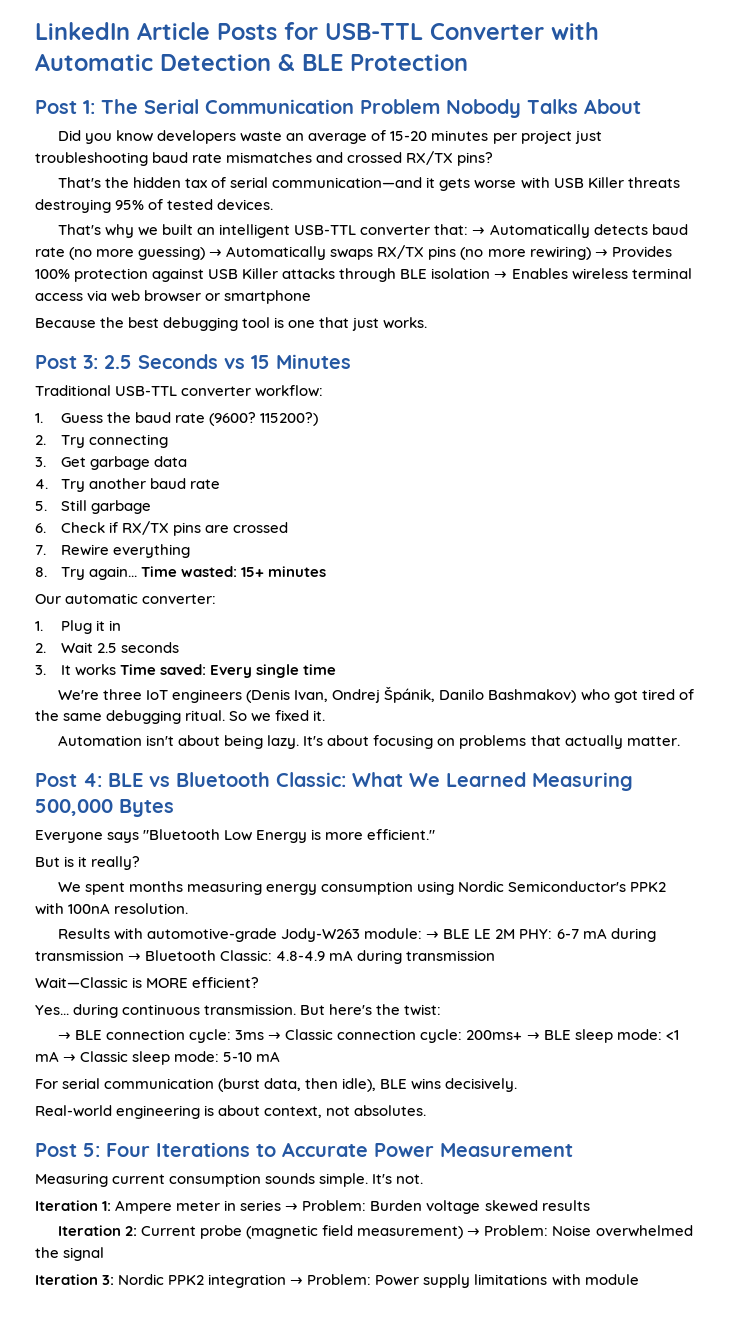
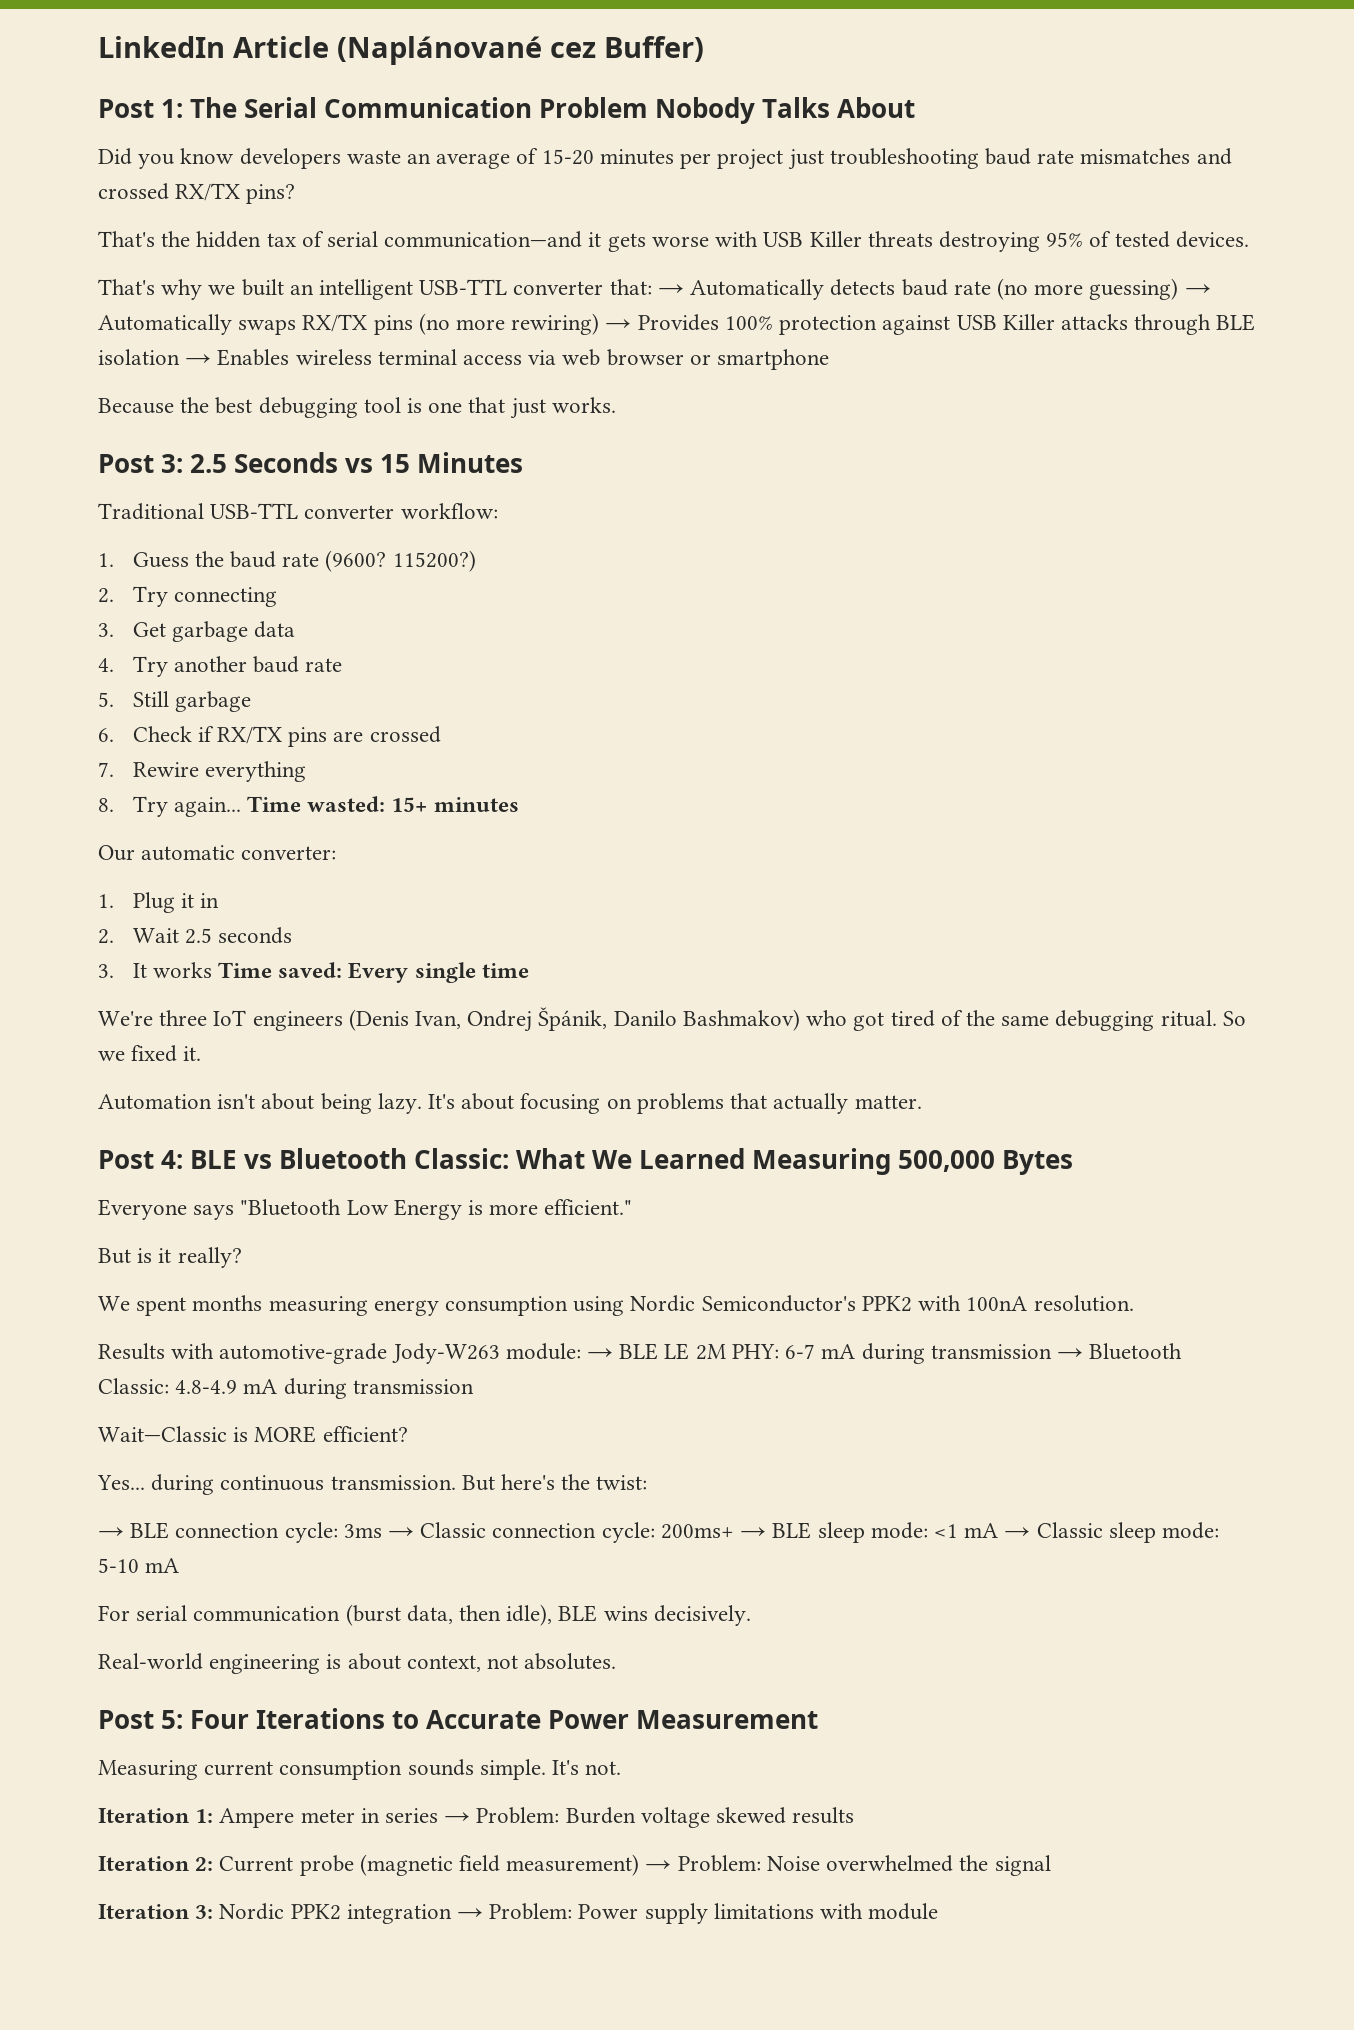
[217,22,599,40] [35,53,468,71] Posts for USB-TTL Converter with Automatic Detection & BLE Protection -> [337,36,704,65] (Naplánované cez Buffer)

